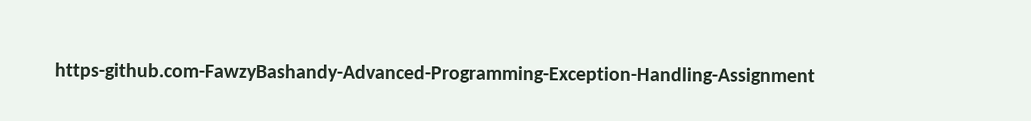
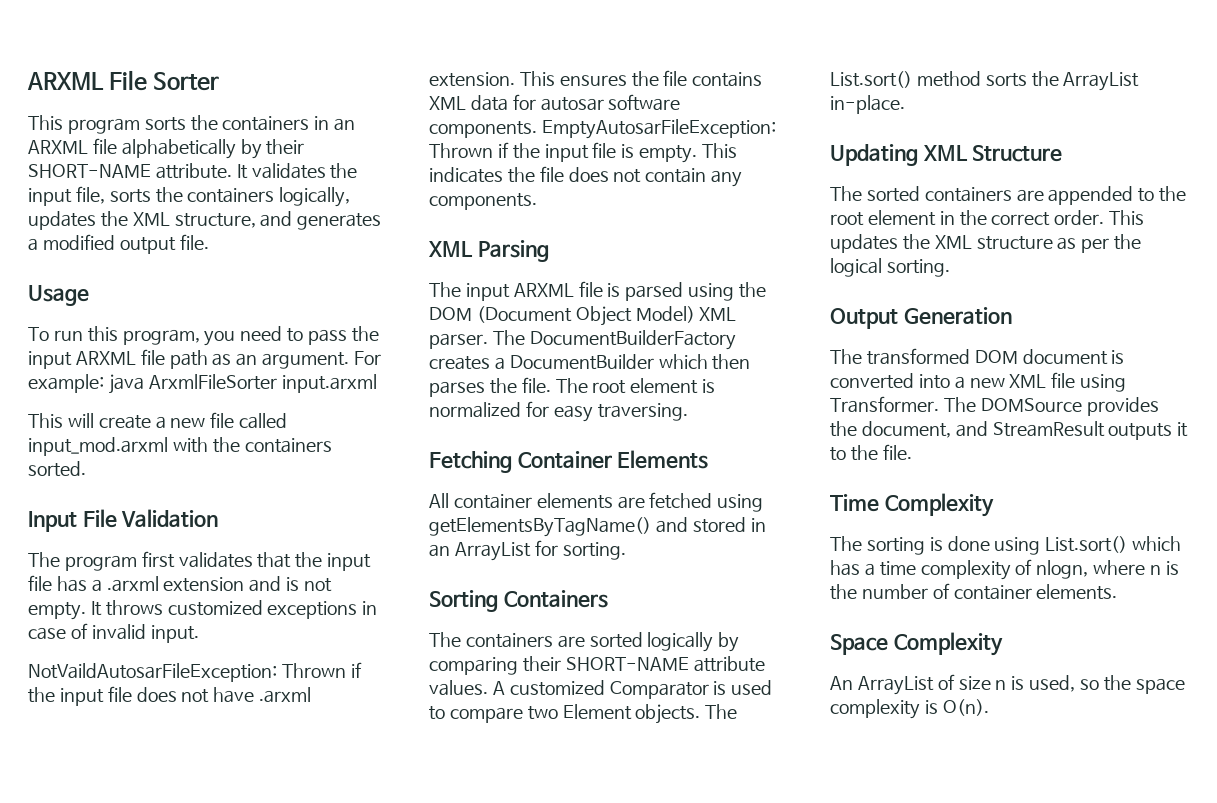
[54,62,815,86] https-github.com-FawzyBashandy-Advanced-Programming-Exception-Handling-Assignment -> [27,70,220,91] [28,115,356,134] [28,138,305,159] [28,163,358,179] [28,186,351,207] [28,211,382,230] [28,234,209,254] [28,285,89,306] [28,326,379,346] [28,349,381,369] [28,374,377,394] [28,412,288,429] [28,437,332,456] [28,461,86,477] [28,509,219,532] [28,551,372,571] [28,575,332,592] [28,600,378,620] [28,623,199,643] [28,662,362,682] [28,686,312,706] [429,70,763,87] [429,94,681,111] [429,119,776,139] [429,142,738,163] [429,166,743,187] [429,193,537,210] [428,240,549,262] [429,281,767,301] [429,306,737,326] [429,330,736,350] [429,354,751,370] [429,377,716,397] [429,401,688,422] [429,450,709,473] [429,492,764,512] [429,517,766,537] [429,540,626,561] [429,590,608,612] [429,632,740,652] [429,656,765,675] [429,680,773,699] [429,704,738,724] [830,71,1140,91] [830,95,905,114] [830,144,1063,166] [830,186,1187,205] [830,210,1145,226] [830,234,1142,253] [830,258,950,277] [830,307,1012,329] [830,348,1125,365] [830,372,1127,392] [830,396,1159,416] [830,421,1189,440] [830,444,912,461] [830,493,994,517] [830,536,1182,555] [830,559,1179,580] [830,583,1118,600] [830,632,1003,656] [830,674,1185,695] [830,699,989,719] ARXML File Sorter // This program sorts the containers in an ARXML file alphabetically by their SHORT-NAME attribute. It validates the input file, sorts the containers logically, updates the XML structure, and generates a modified output file. // Usage // To run this program, you need to pass the input ARXML file path as an argument. For example: java ArxmlFileSorter input.arxml // This will create a new file called input_mod.arxml with the containers sorted. // Input File Validation // The program first validates that the input file has a .arxml extension and is not empty. It throws customized exceptions in case of invalid input. // NotVaildAutosarFileException: Thrown if the input file does not have .arxml extension. This ensures the file contains XML data for autosar software components. EmptyAutosarFileException: Thrown if the input file is empty. This indicates the file does not contain any components. // XML Parsing // The input ARXML file is parsed using the DOM (Document Object Model) XML parser. The DocumentBuilderFactory creates a DocumentBuilder which then parses the file. The root element is normalized for easy traversing. // Fetching Container Elements // All container elements are fetched using getElementsByTagName() and stored in an ArrayList for sorting. // Sorting Containers // The containers are sorted logically by comparing their SHORT-NAME attribute values. A customized Comparator is used to compare two Element objects. The List.sort() method sorts the ArrayList in-place. // Updating XML Structure // The sorted containers are appended to the root element in the correct order. This updates the XML structure as per the logical sorting. // Output Generation // The transformed DOM document is converted into a new XML file using Transformer. The DOMSource provides the document, and StreamResult outputs it to the file. // Time Complexity // The sorting is done using List.sort() which has a time complexity of nlogn, where n is the number of container elements. // Space Complexity // An ArrayList of size n is used, so the space complexity is O(n).

